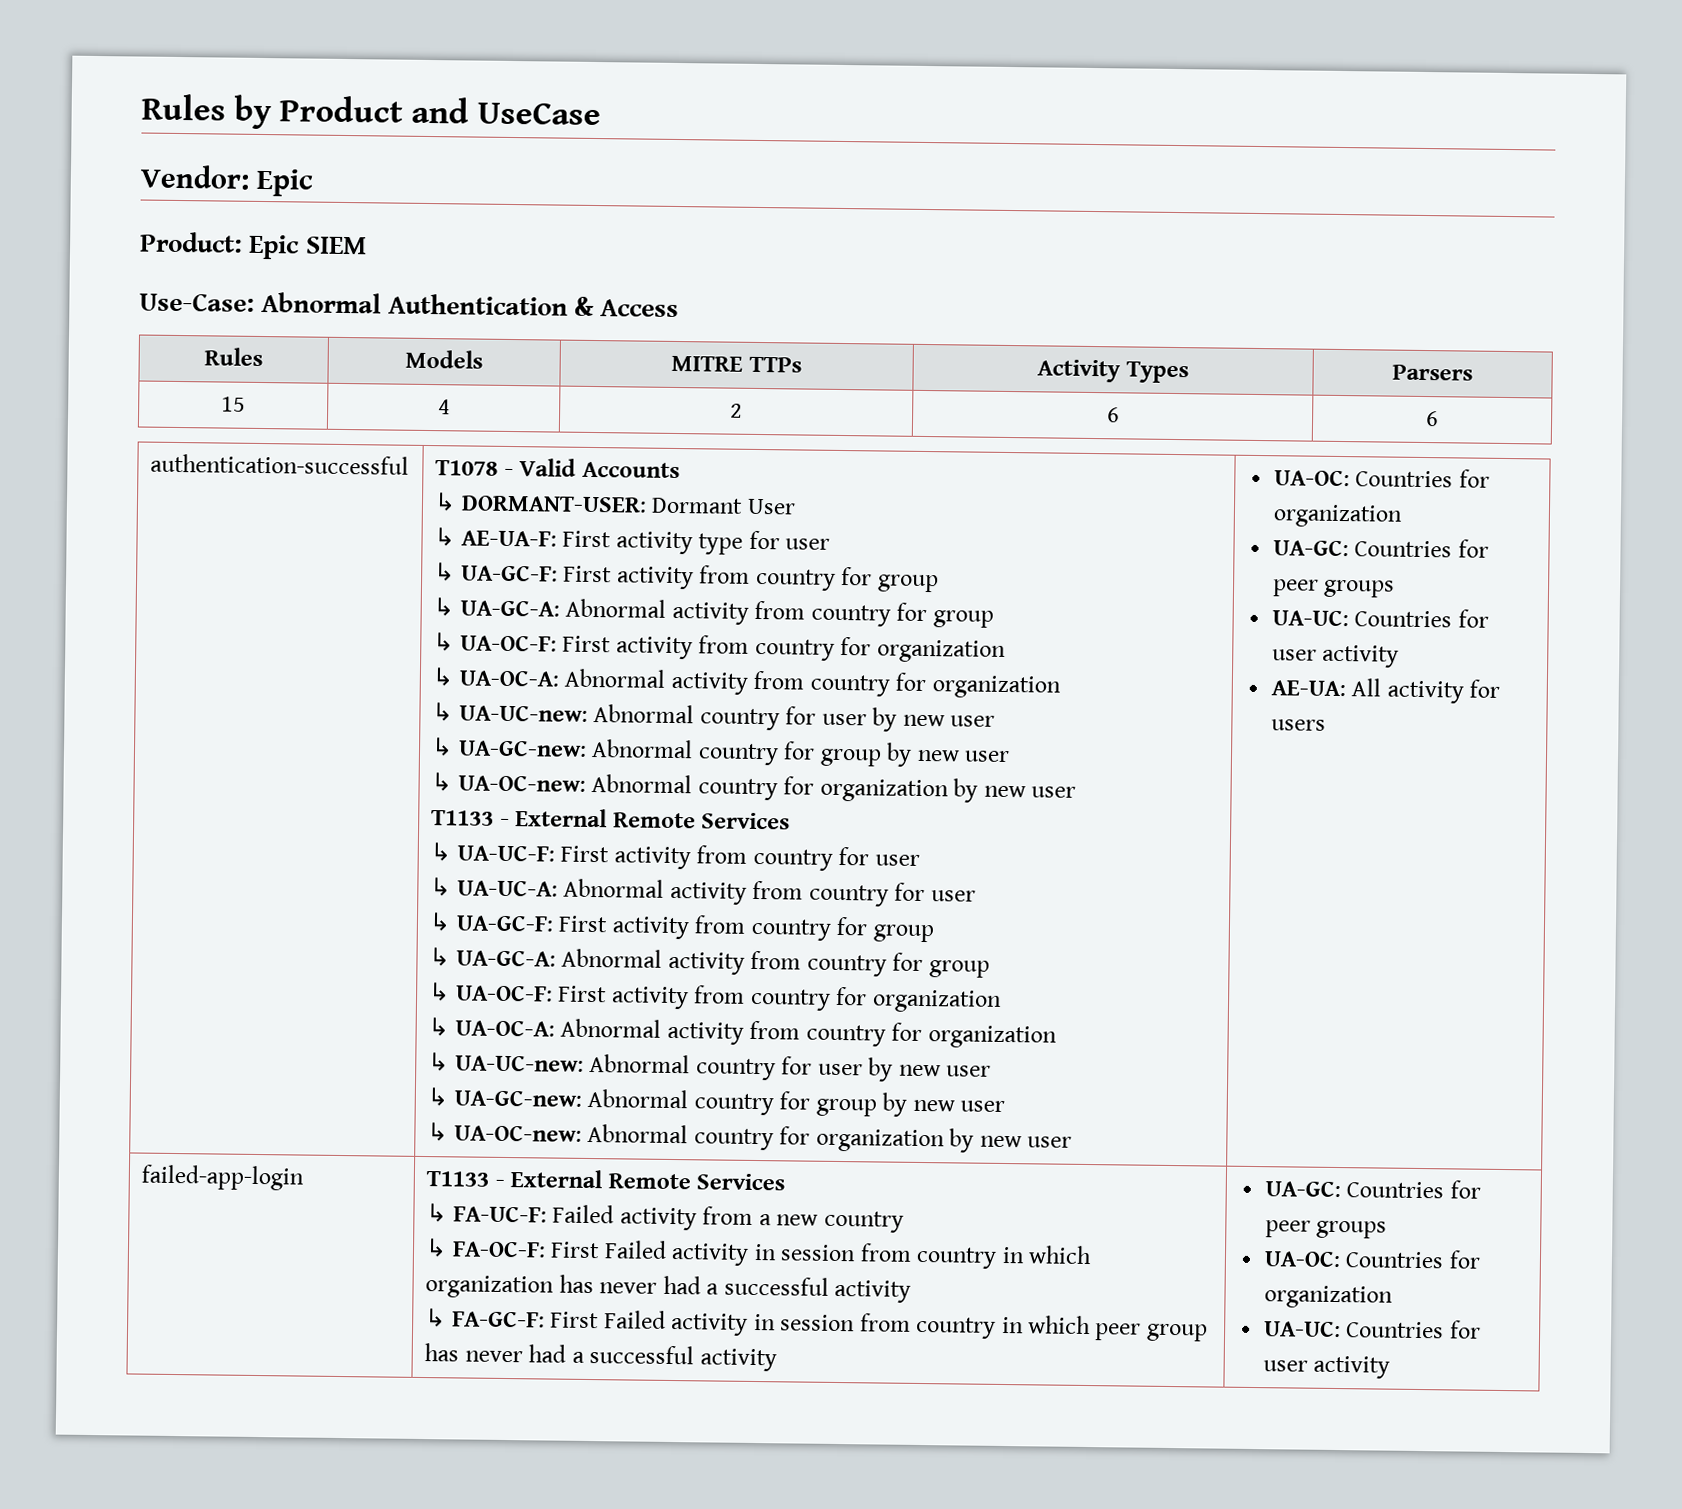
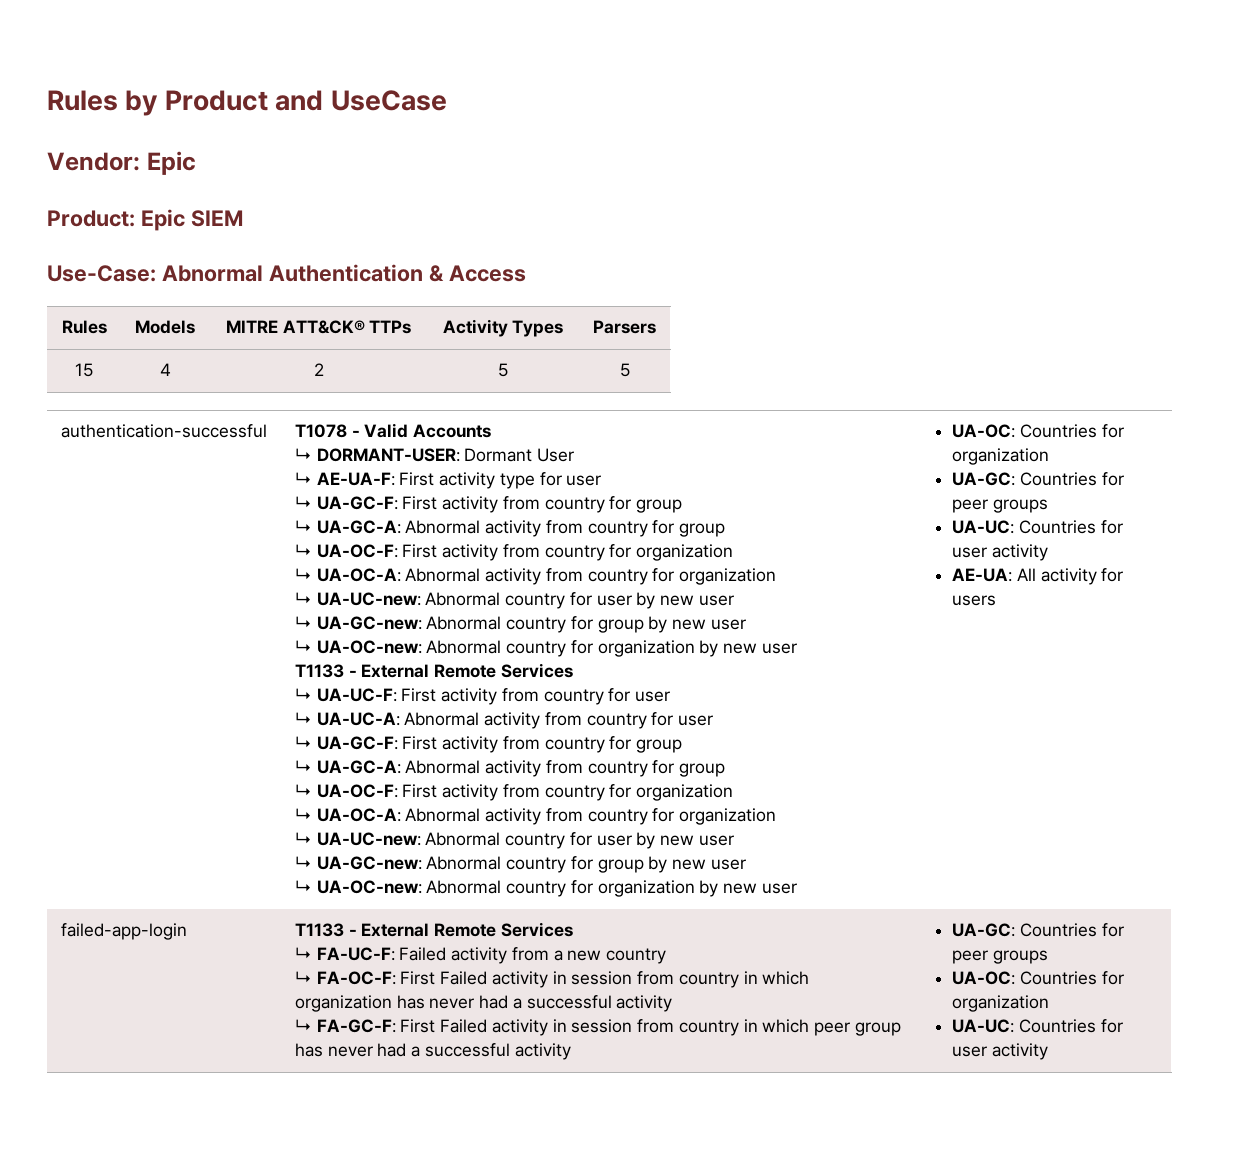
(744, 363) none -> [282,320,365,334] ATT&CK®
[1106,407,1120,423] [1425,411,1439,427] 6 | 6 -> [498,363,508,377] [619,363,630,377] 5 | 5

